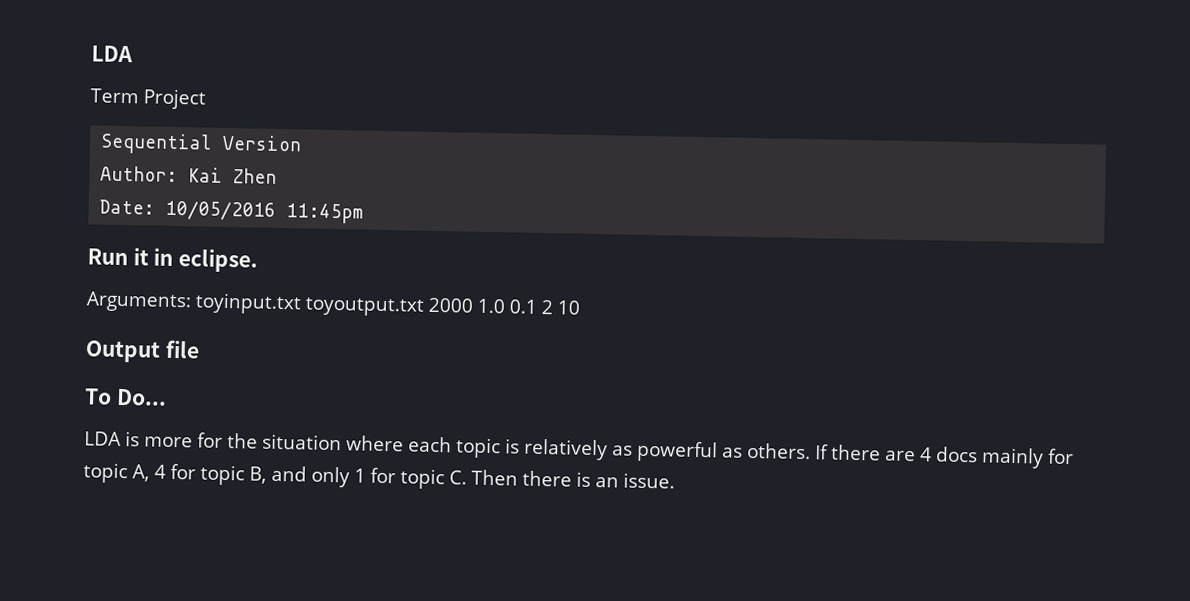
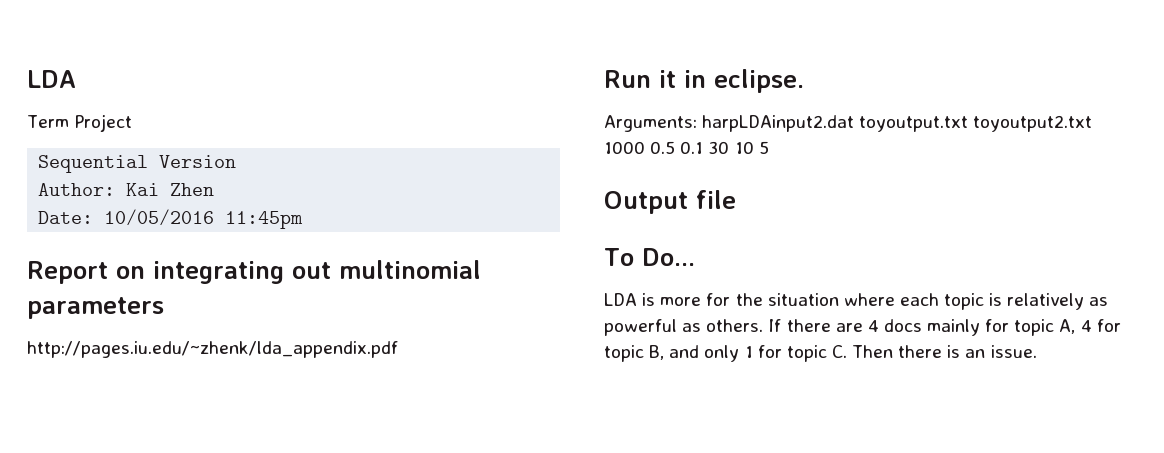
(364, 213) none -> [27,260,481,284] [27,297,164,319] [27,341,398,358] // Report on integrating out multinomial parameters // http://pages.iu.edu/~zhenk/lda_appendix.pdf
[195,292,553,317] toyinput.txt toyoutput.txt 2000 1.0 0.1 2 -> [702,115,1093,132] [604,141,730,154] harpLDAinput2.dat toyoutput.txt toyoutput2.txt 1000 0.5 0.1 30
(580, 307) none -> [758,141,769,154] 5

